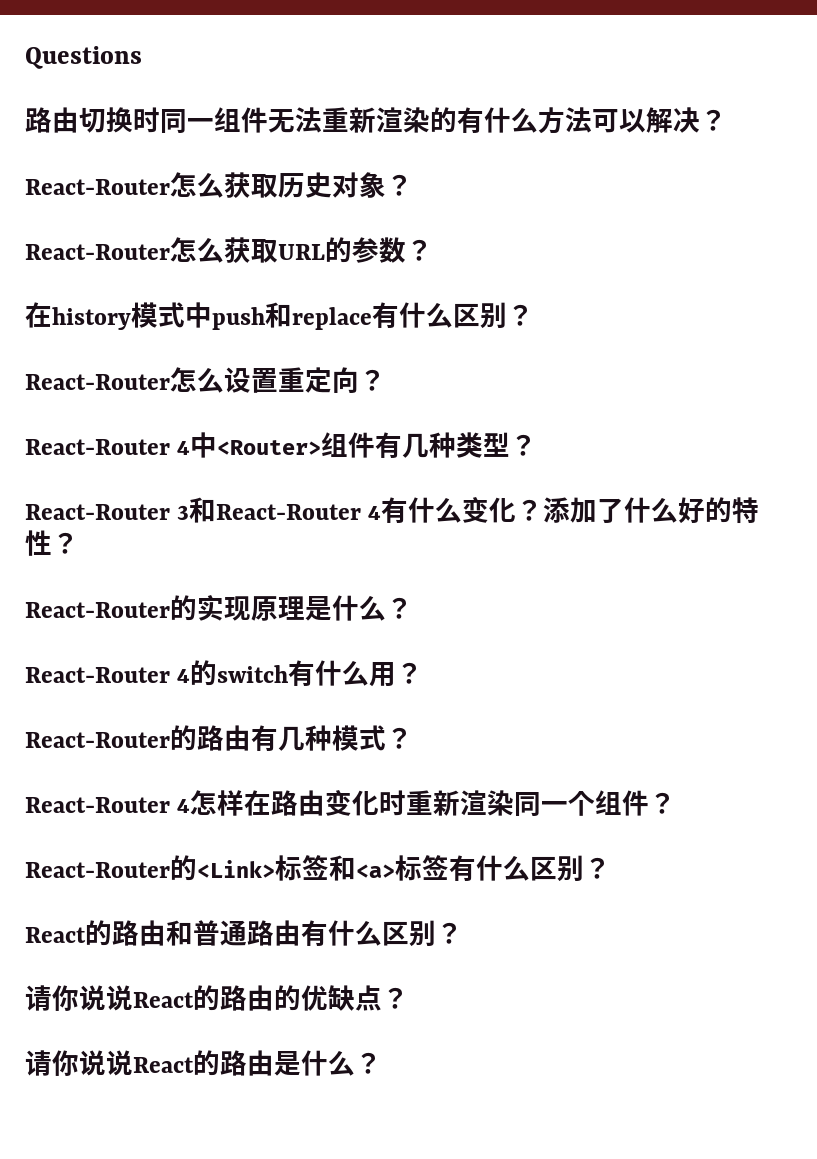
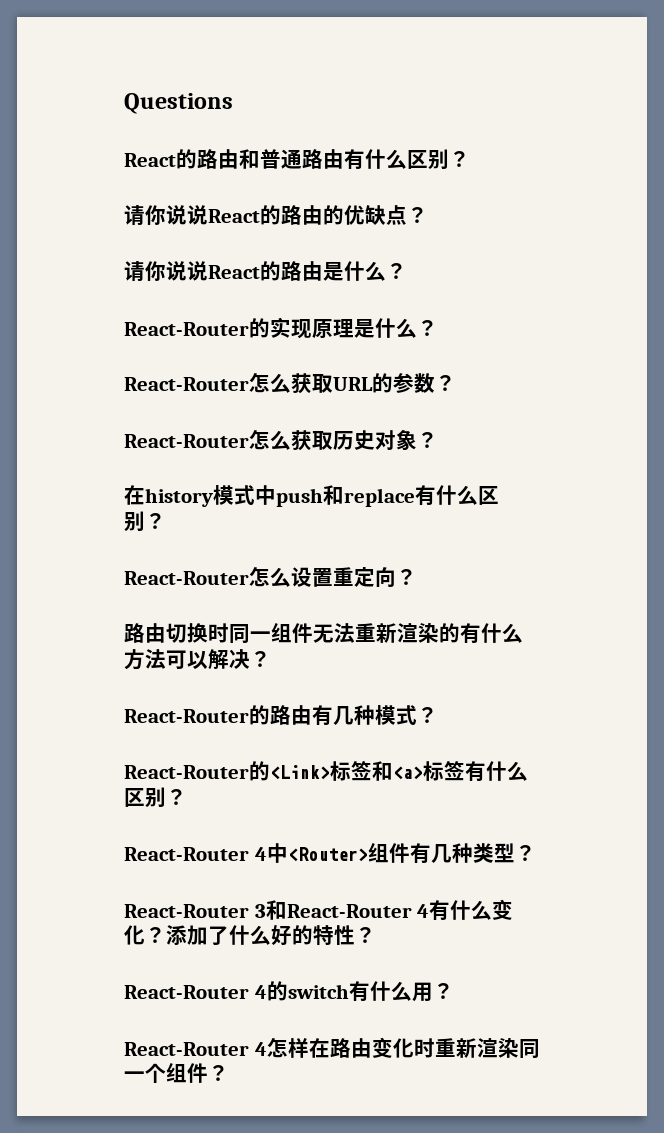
[25,107,727,134] [25,172,413,198] [25,237,433,263] [25,302,534,330] [25,367,386,393] [25,432,538,458] [25,497,760,524] [25,530,79,556] [25,595,413,621] [25,660,424,687] [25,725,413,751] [25,790,677,817] [25,855,611,882] // 路由切换时同一组件无法重新渲染的有什么方法可以解决？ // React-Router怎么获取历史对象？ // React-Router怎么获取URL的参数？ // 在history模式中push和replace有什么区别？ // React-Router怎么设置重定向？ // React-Router 4中<Router>组件有几种类型？ // React-Router 3和React-Router 4有什么变化？添加了什么好的特性？ // React-Router的实现原理是什么？ // React-Router 4的switch有什么用？ // React-Router的路由有几种模式？ // React-Router 4怎样在路由变化时重新渲染同一个组件？ // React-Router的<Link>标签和<a>标签有什么区别？ -> (233, 103) none
(382, 1063) none -> [124,317,438,339] [124,373,456,394] [124,429,438,451] [124,485,499,507] [124,511,166,532] [124,567,417,587] [124,623,523,644] [124,649,271,670] [124,705,438,725] [124,761,528,781] [124,787,187,808] [124,843,536,863] [124,899,514,920] [124,925,376,946] [124,981,454,1002] [124,1037,540,1059] [124,1063,229,1083] // React-Router的实现原理是什么？ // React-Router怎么获取URL的参数？ // React-Router怎么获取历史对象？ // 在history模式中push和replace有什么区别？ // React-Router怎么设置重定向？ // 路由切换时同一组件无法重新渲染的有什么方法可以解决？ // React-Router的路由有几种模式？ // React-Router的<Link>标签和<a>标签有什么区别？ // React-Router 4中<Router>组件有几种类型？ // React-Router 3和React-Router 4有什么变化？添加了什么好的特性？ // React-Router 4的switch有什么用？ // React-Router 4怎样在路由变化时重新渲染同一个组件？

